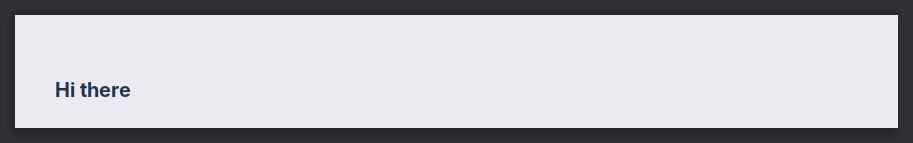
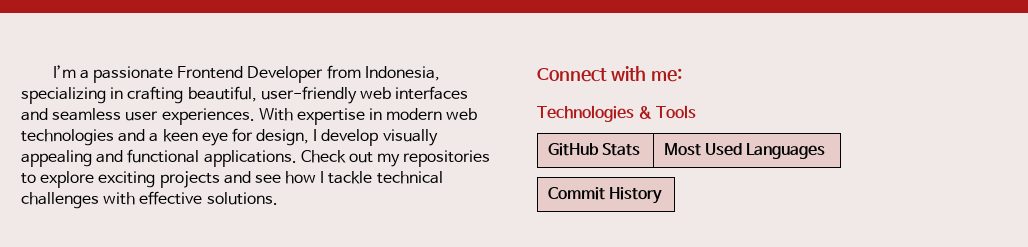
[55,82,132,97] Hi there -> [52,65,440,83] [21,86,469,104] [21,108,478,125] [21,128,438,146] [21,149,491,167] [21,171,443,188] [21,191,278,209] [537,66,682,82] [537,105,697,122] [547,143,641,156] [663,143,826,159] [547,187,663,204] I’m a passionate Frontend Developer from Indonesia, specializing in crafting beautiful, user-friendly web interfaces and seamless user experiences. With expertise in modern web technologies and a keen eye for design, I develop visually appealing and functional applications. Check out my repositories to explore exciting projects and see how I tackle technical challenges with effective solutions. // Connect with me: // Technologies & Tools // GitHub Stats | Most Used Languages // Commit History

